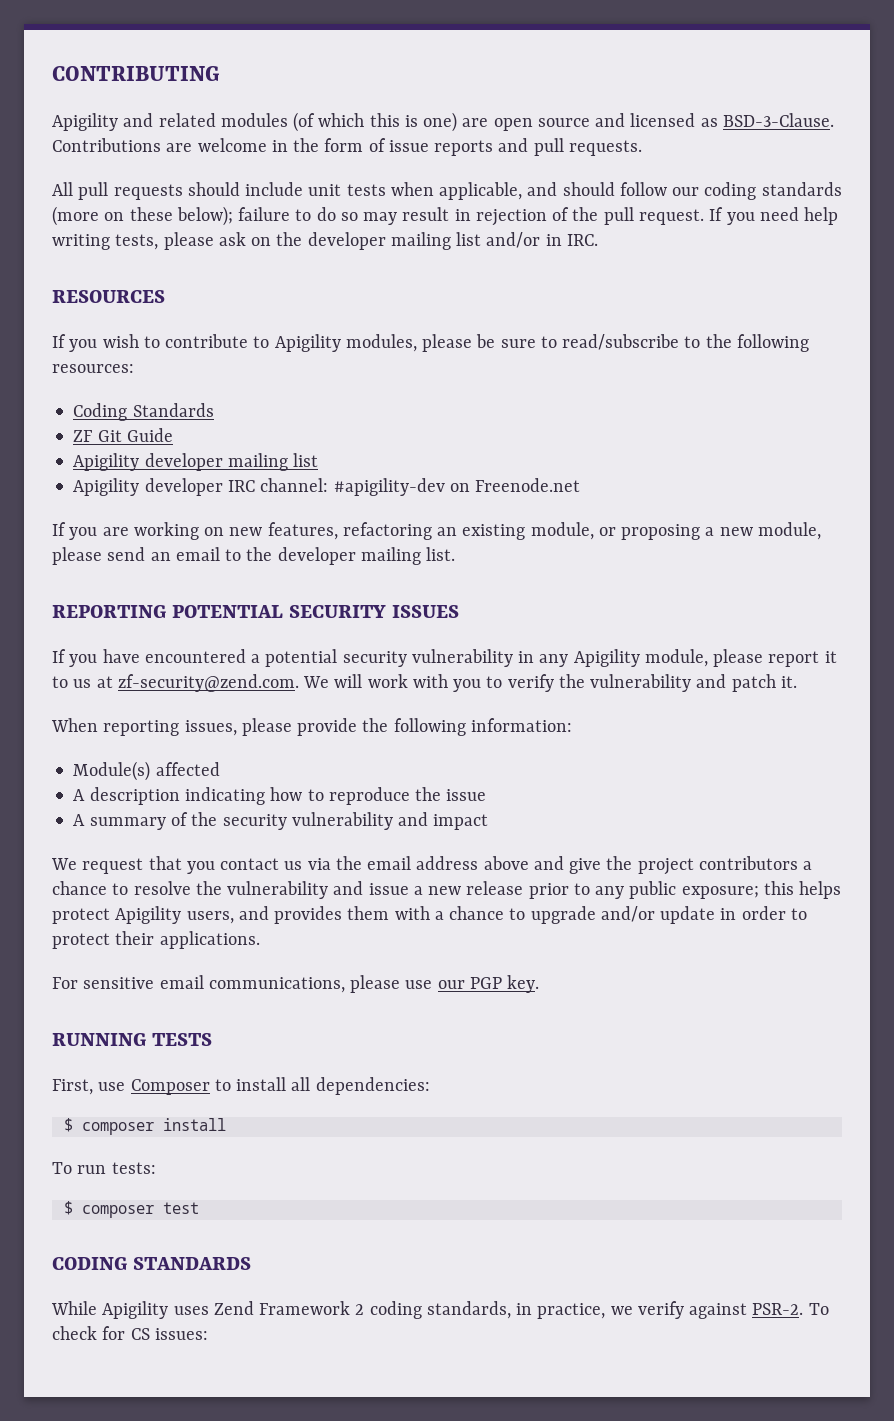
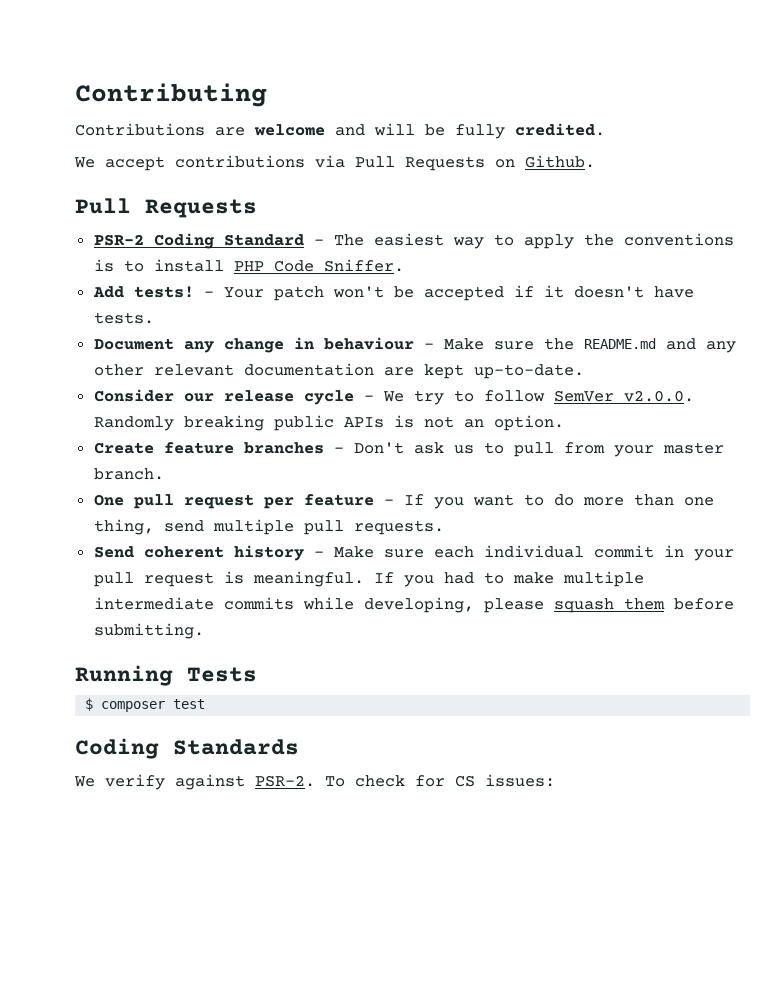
[52,66,220,81] [52,112,834,132] [52,138,642,156] [52,182,842,200] [52,206,839,226] [52,232,598,250] [52,290,165,303] [52,334,809,352] [52,364,134,373] [73,403,214,421] [73,428,173,442] [73,453,319,471] [73,478,581,496] [52,522,821,540] [52,547,456,565] [52,605,460,618] [52,649,837,667] [52,674,797,692] [51,718,572,736] [73,761,220,781] [73,787,487,805] [73,812,489,830] [51,856,813,875] [52,881,842,899] [52,906,807,924] [52,931,260,949] [52,975,540,993] [52,1033,213,1046] [52,1077,430,1095] [63,1118,226,1135] [52,1162,156,1174] [63,1201,199,1218] [52,1257,252,1270] [51,1301,633,1319] CONTRIBUTING // Apigility and related modules (of which this is one) are open source and licensed as BSD-3-Clause. Contributions are welcome in the form of issue reports and pull requests. // All pull requests should include unit tests when applicable, and should follow our coding standards (more on these below); failure to do so may result in rejection of the pull request. If you need help writing tests, please ask on the developer mailing list and/or in IRC. // RESOURCES // If you wish to contribute to Apigility modules, please be sure to read/subscribe to the following resources: // Coding Standards // ZF Git Guide // Apigility developer mailing list // Apigility developer IRC channel: #apigility-dev on Freenode.net // If you are working on new features, refactoring an existing module, or proposing a new module, please send an email to the developer mailing list. // REPORTING POTENTIAL SECURITY ISSUES // If you have encountered a potential security vulnerability in any Apigility module, please report it to us at zf-security@zend.com. We will work with you to verify the vulnerability and patch it. // When reporting issues, please provide the following information: // Module(s) affected // A description indicating how to reproduce the issue // A summary of the security vulnerability and impact // We request that you contact us via the email address above and give the project contributors a chance to resolve the vulnerability and issue a new release prior to any public exposure; this helps protect Apigility users, and provides them with a chance to upgrade and/or update in order to protect their applications. // For sensitive email communications, please use our PGP key. // RUNNING TESTS // First, use Composer to install all dependencies: // $ composer install // To run tests: // $ composer test // CODING STANDARDS // While Apigility uses Zend Framework 2 coding standards, in practice, we -> [75,83,267,107] [75,123,605,139] [74,155,595,171] [75,198,257,218] [93,233,734,249] [93,259,404,272] [92,285,694,301] [93,312,154,324] [93,337,736,353] [93,363,584,379] [93,389,694,405] [93,415,564,431] [93,442,724,457] [93,468,164,480] [93,494,714,509] [93,519,444,535] [93,545,734,561] [93,571,644,587] [93,597,734,613] [93,623,204,639] [75,665,257,686] [85,698,206,712] [75,738,299,759] [74,776,95,787] Contributing // Contributions are welcome and will be fully credited. // We accept contributions via Pull Requests on Github. // Pull Requests // PSR-2 Coding Standard - The easiest way to apply the conventions is to install PHP Code Sniffer. // Add tests! - Your patch won't be accepted if it doesn't have tests. // Document any change in behaviour - Make sure the README.md and any other relevant documentation are kept up-to-date. // Consider our release cycle - We try to follow SemVer v2.0.0. Randomly breaking public APIs is not an option. // Create feature branches - Don't ask us to pull from your master branch. // One pull request per feature - If you want to do more than one thing, send multiple pull requests. // Send coherent history - Make sure each individual commit in your pull request is meaningful. If you had to make multiple intermediate commits while developing, please squash them before submitting. // Running Tests // $ composer test // Coding Standards // We

